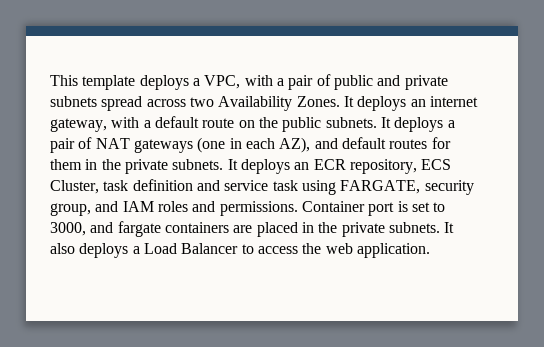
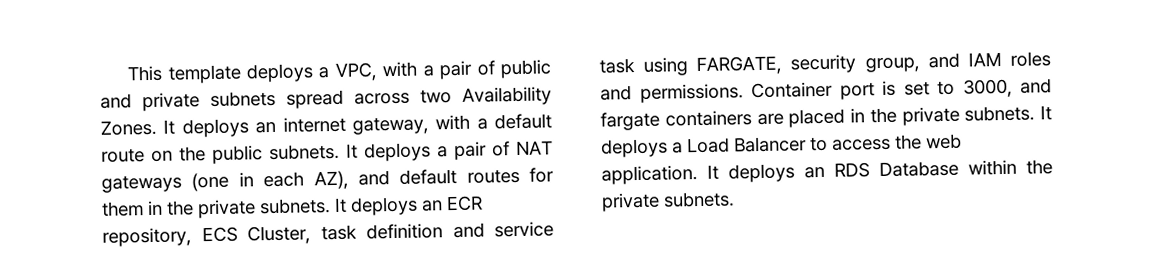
[50,243,75,254] also -> (1052, 113) none
(430, 250) none -> [707,159,1053,183] [601,191,735,212] It deploys an RDS Database within the private subnets.

